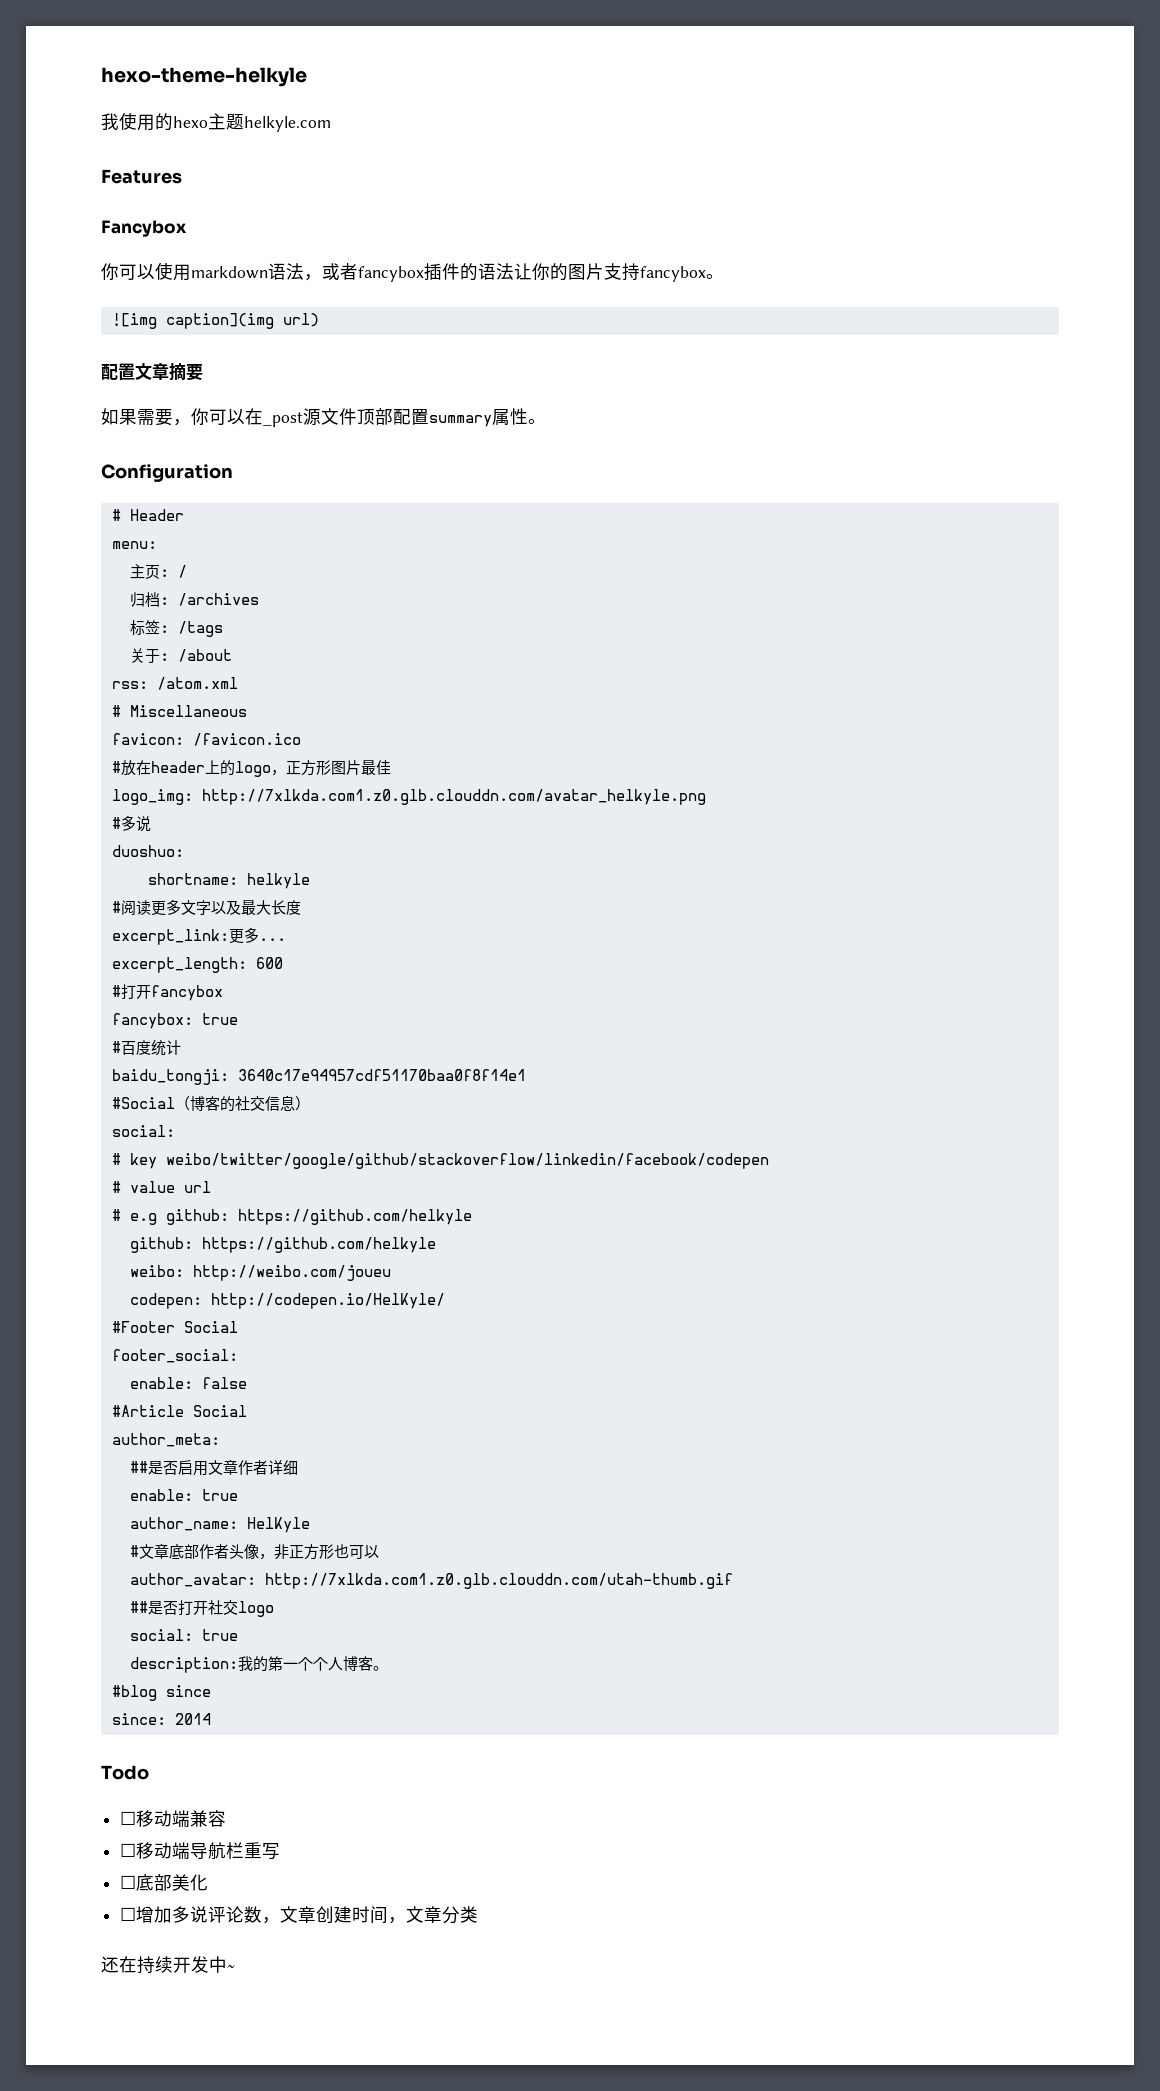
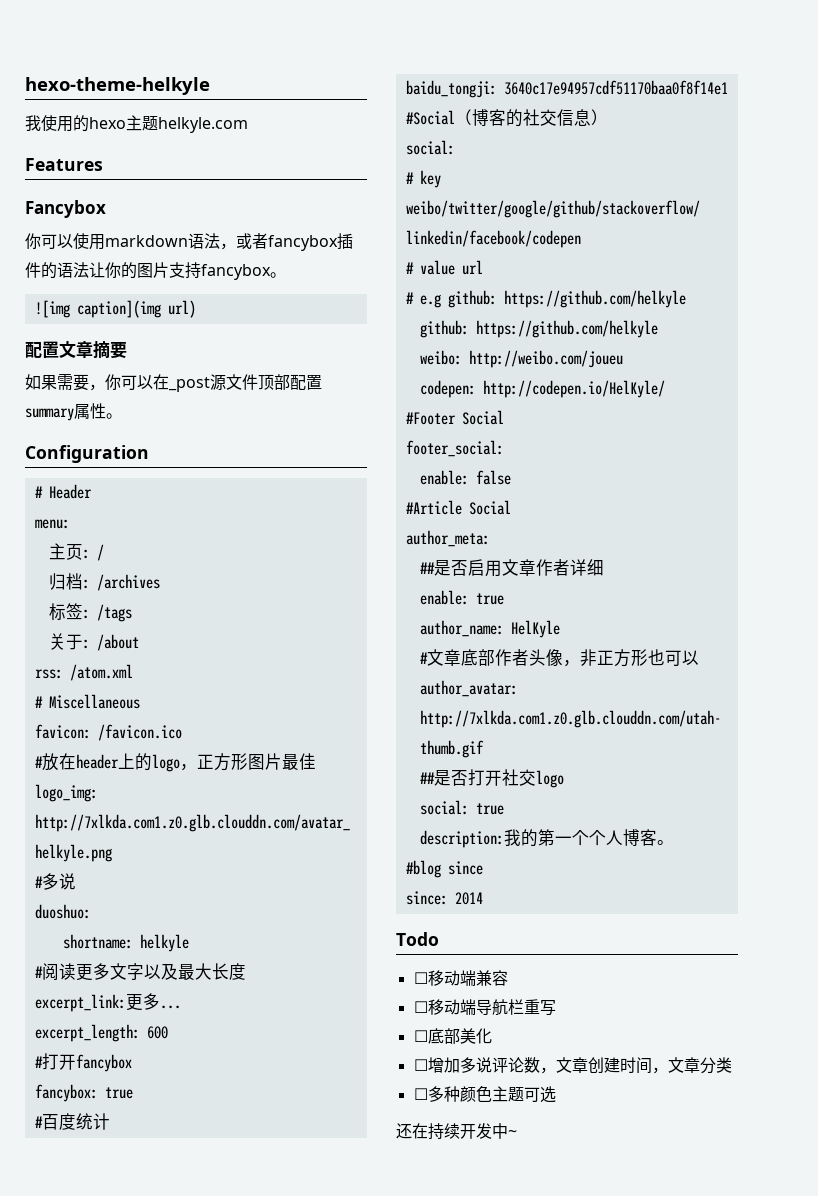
(479, 1914) none -> [413,1086,556,1103] // ☐多种颜色主题可选

